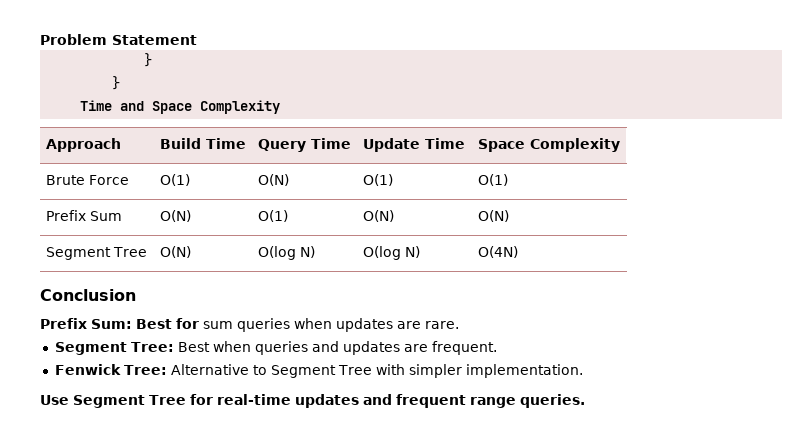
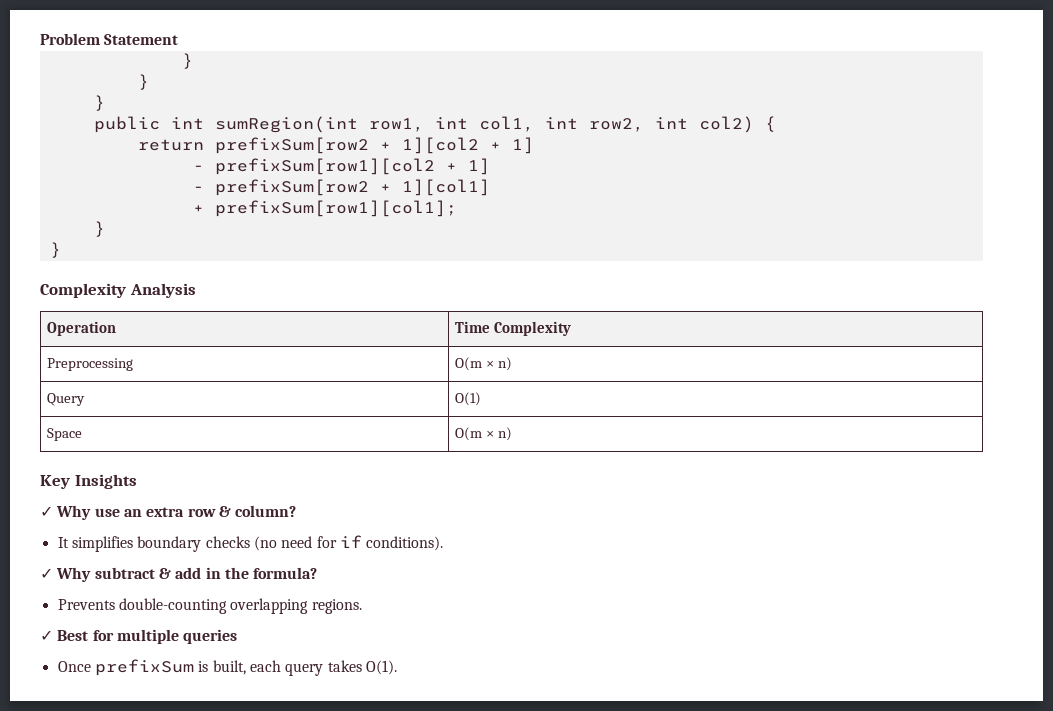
[80,100,281,114] [45,138,121,152] [159,138,246,149] [257,138,351,152] [362,138,465,152] [477,138,620,152] [45,175,129,185] [159,174,190,186] [257,174,289,186] [362,174,393,186] [477,174,508,186] [45,210,122,221] [159,210,191,222] [257,210,288,222] [362,210,394,222] [477,210,509,222] [45,247,147,260] [159,246,191,258] [257,246,315,260] [362,246,420,260] [477,246,518,258] [40,289,136,301] [40,318,132,329] Time and Space Complexity // Approach | Build Time | Query Time | Update Time | Space Complexity // Brute Force | O(1) | O(N) | O(1) | O(1) // Prefix Sum | O(N) | O(1) | O(N) | O(N) // Segment Tree | O(N) | O(log N) | O(log N) | O(4N) // Conclusion // Prefix Sum: -> [93,95,105,111] [93,116,776,133] [137,137,534,154] [192,158,490,175] [192,179,490,196] [192,200,457,217] [93,221,105,237] [49,242,61,258] [40,283,196,298] [46,321,116,336] [454,321,571,336] [46,358,133,371] [454,357,512,371] [46,393,85,406] [454,392,481,406] [46,428,82,441] [454,427,512,441] [40,474,137,489] [40,505,297,520] [57,535,444,552] [40,567,318,582] [57,598,362,614] [40,630,53,641] } // public int sumRegion(int row1, int col1, int row2, int col2) { // return prefixSum[row2 + 1][col2 + 1] // - prefixSum[row1][col2 + 1] // - prefixSum[row2 + 1][col1] // + prefixSum[row1][col1]; // } // } // Complexity Analysis // Operation | Time Complexity // Preprocessing | O(m × n) // Query | O(1) // Space | O(m × n) // Key Insights // ✓ Why use an extra row & column? // It simplifies boundary checks (no need for if conditions). // ✓ Why subtract & add in the formula? // Prevents double-counting overlapping regions. // ✓
[203,318,459,332] [54,341,497,355] [54,364,583,378] [40,394,585,408] sum queries when updates are rare. // Segment Tree: Best when queries and updates are frequent. // Fenwick Tree: Alternative to Segment Tree with simpler implementation. // Use Segment Tree for real-time updates and frequent range queries. -> [116,629,238,644] [57,659,397,676] multiple queries // Once prefixSum is built, each query takes O(1).

